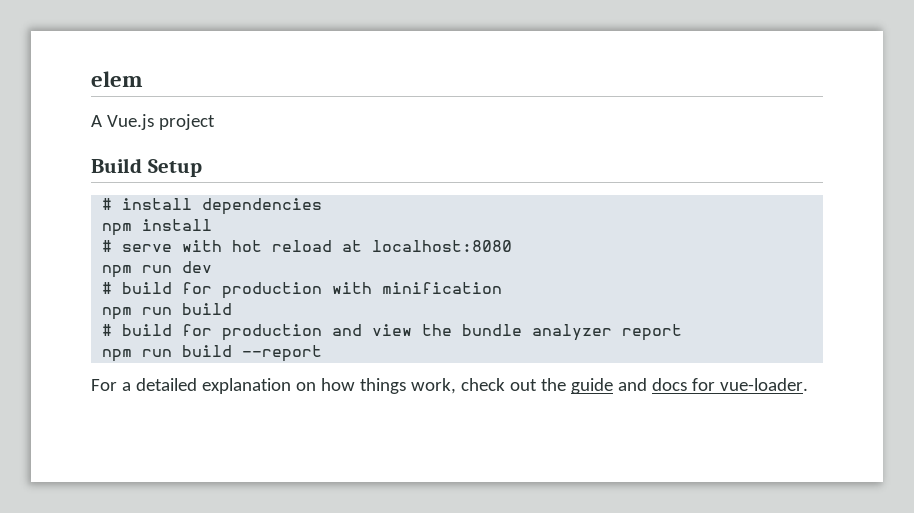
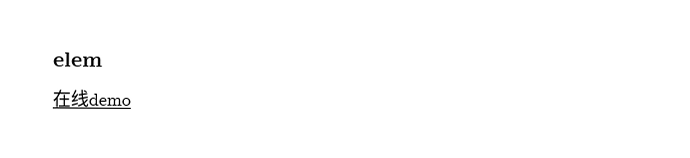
[91,114,215,130] [91,158,202,177] [102,198,323,215] [102,219,213,236] [102,240,513,252] [102,261,213,278] [102,282,503,299] [102,303,233,320] [102,324,683,341] [102,345,323,362] [91,378,808,394] A Vue.js project // Build Setup // # install dependencies // npm install // # serve with hot reload at localhost:8080 // npm run dev // # build for production with minification // npm run build // # build for production and view the bundle analyzer report // npm run build --report // For a detailed explanation on how things work, check out the guide and docs for vue-loader. -> [52,89,131,108] 在线demo

